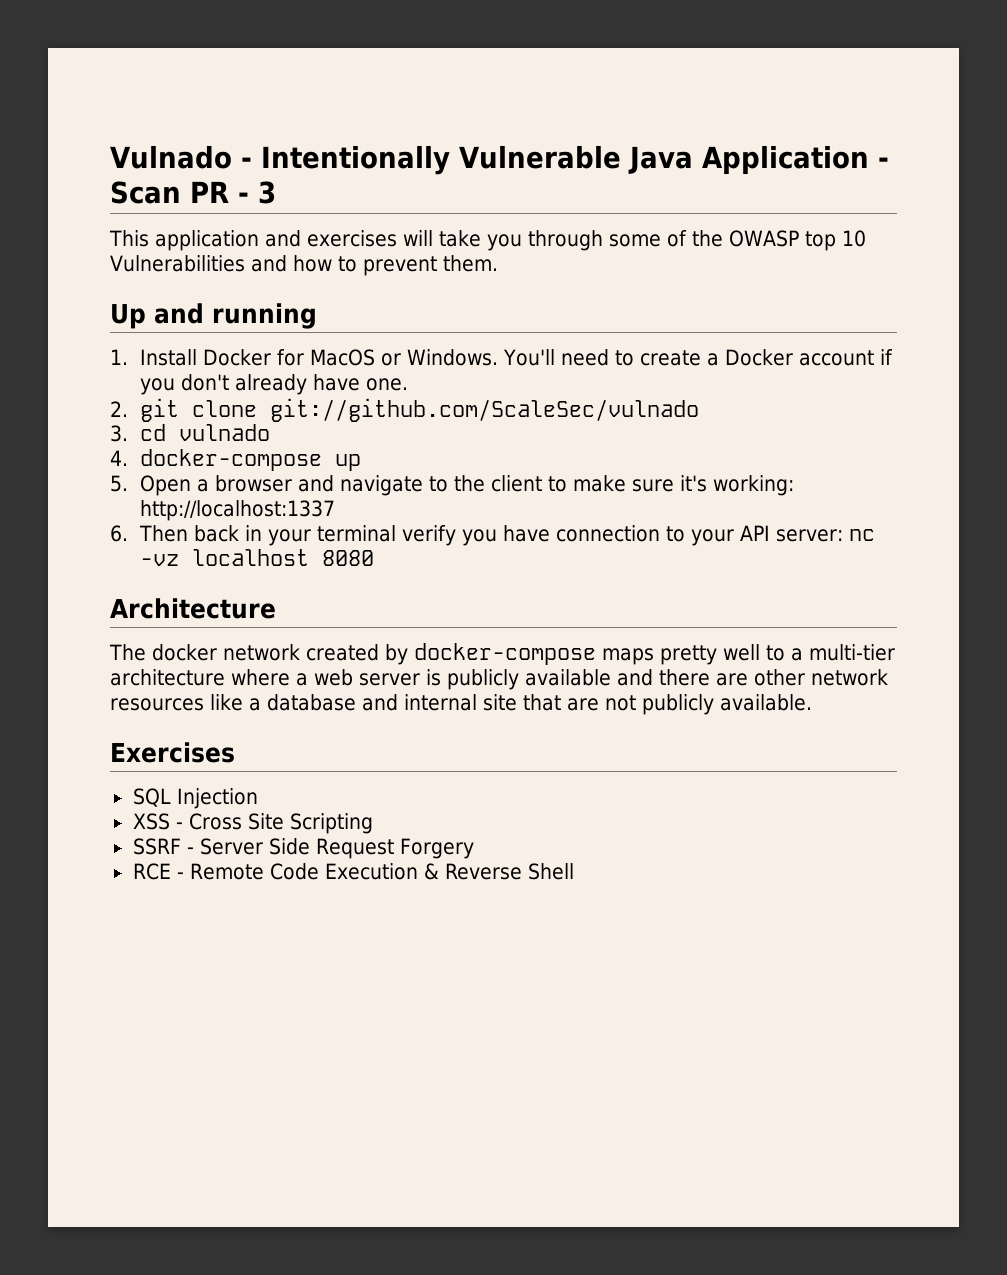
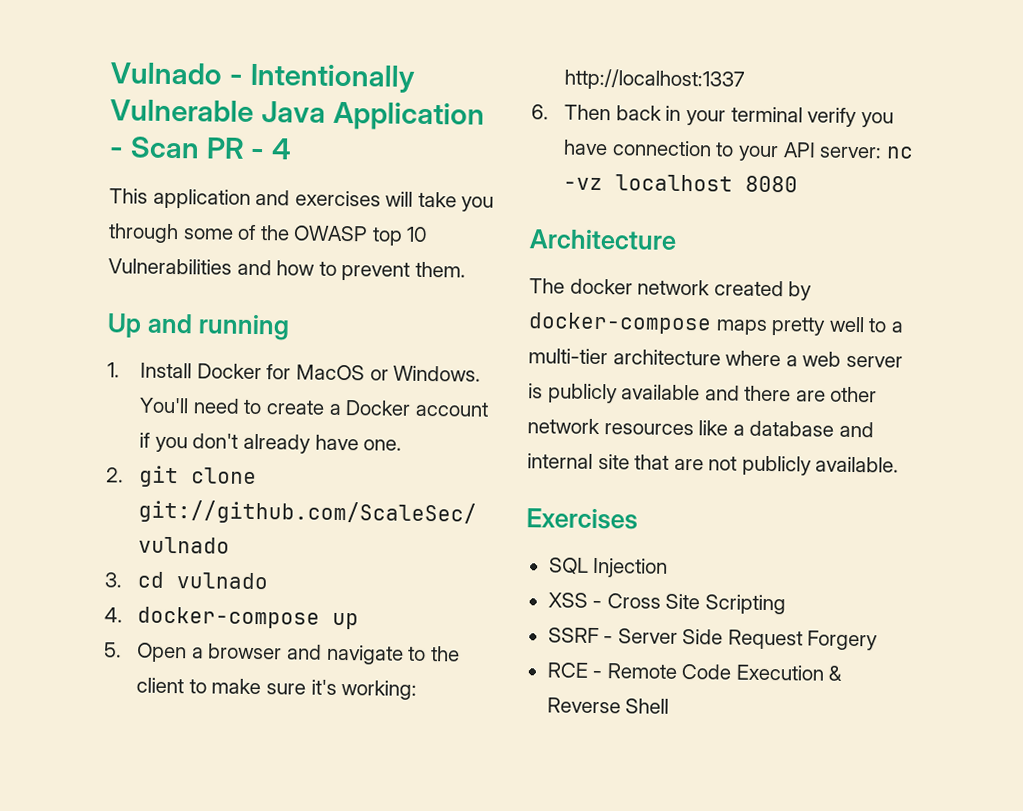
[258,181,276,204] 3 -> [271,138,293,160] 4

